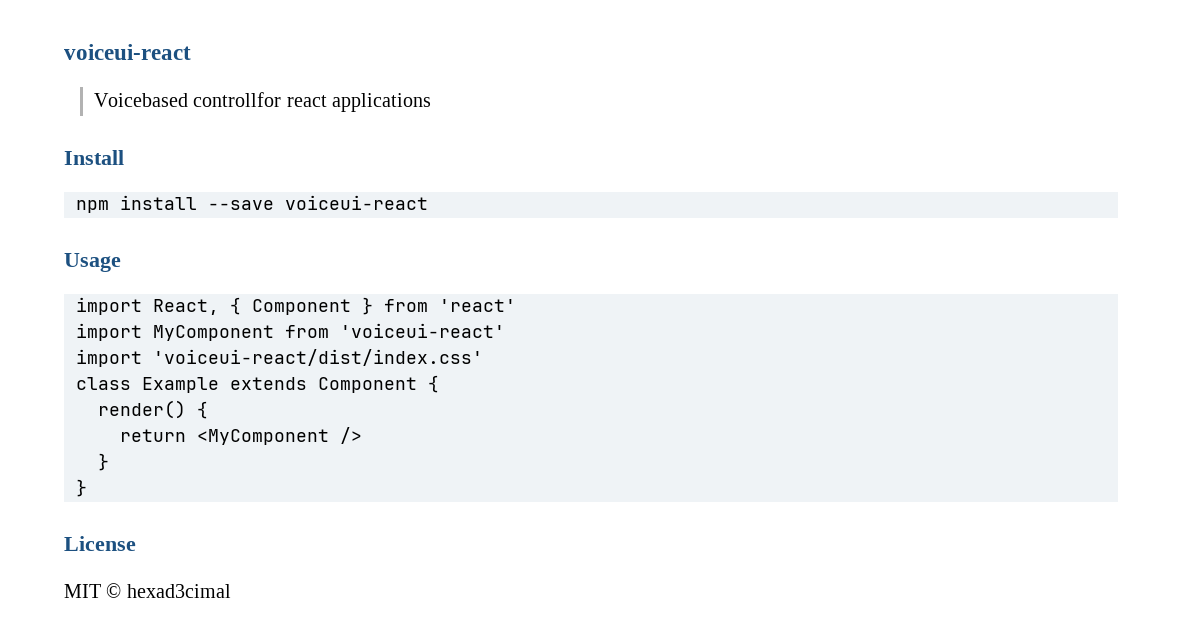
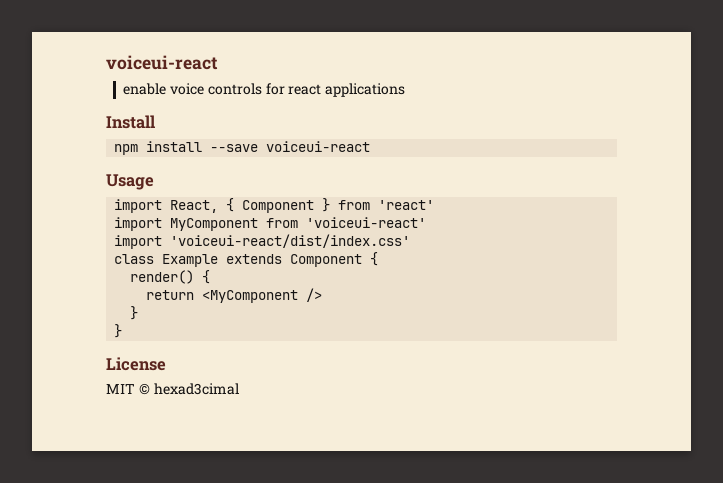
[64,44,191,60] [93,92,282,107] voiceui-react // Voicebased controllfor -> [106,55,218,70] [123,83,285,95] voiceui-react // enable voice controls for

